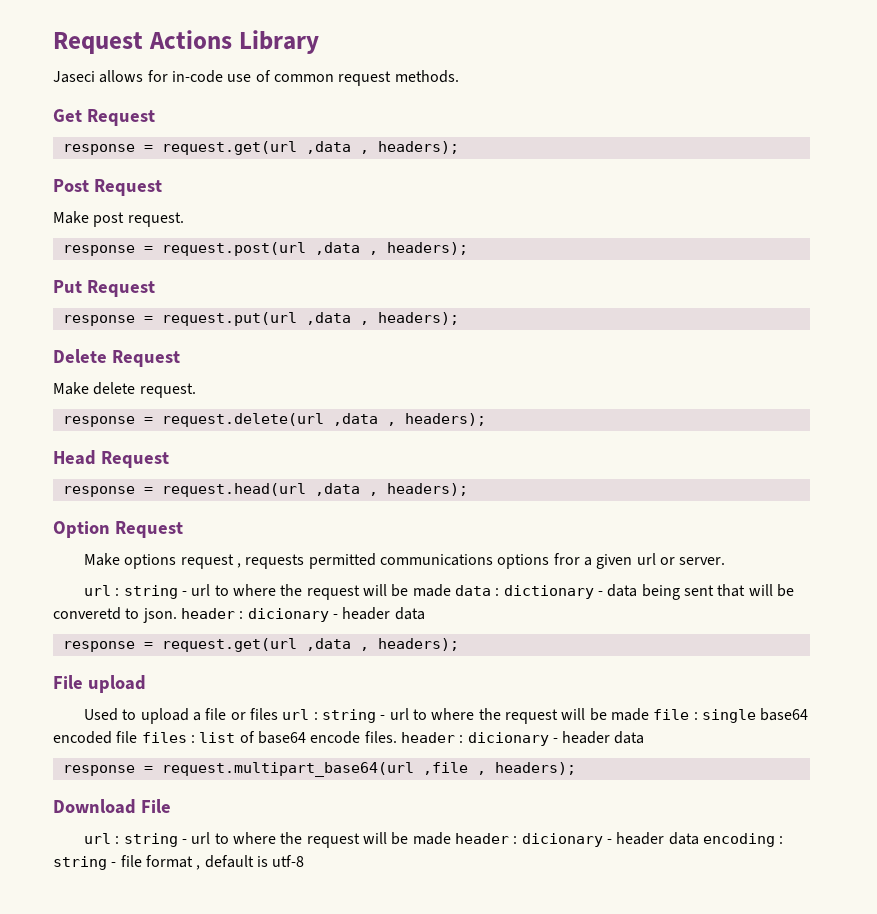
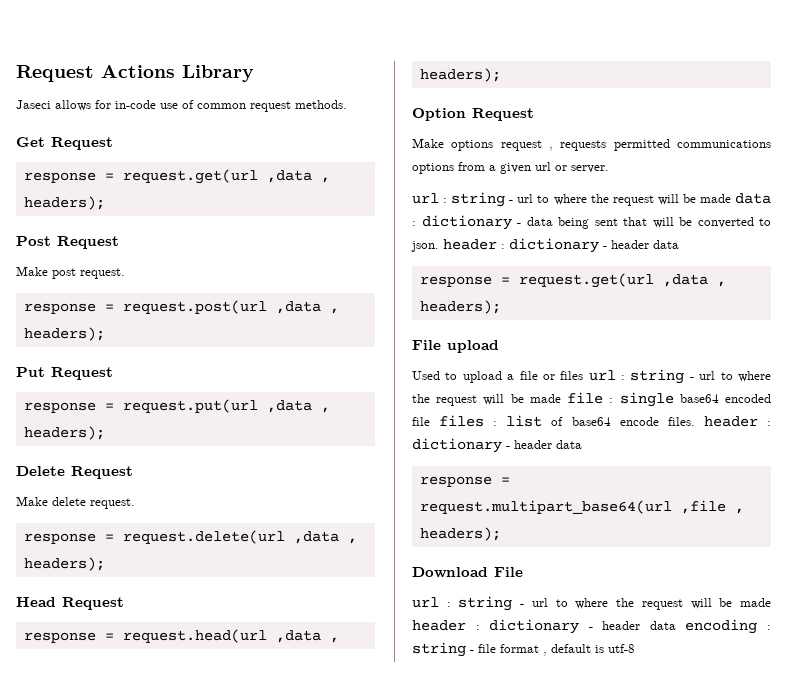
[553,553,580,565] fror -> [458,162,485,171] from
[53,607,121,620] converetd -> [697,217,754,228] converted
[247,608,329,622] dicionary -> [509,238,599,253] dictionary
[467,732,549,746] dicionary -> [412,438,502,453] dictionary
[521,833,603,847] dicionary -> [489,619,580,634] dictionary

